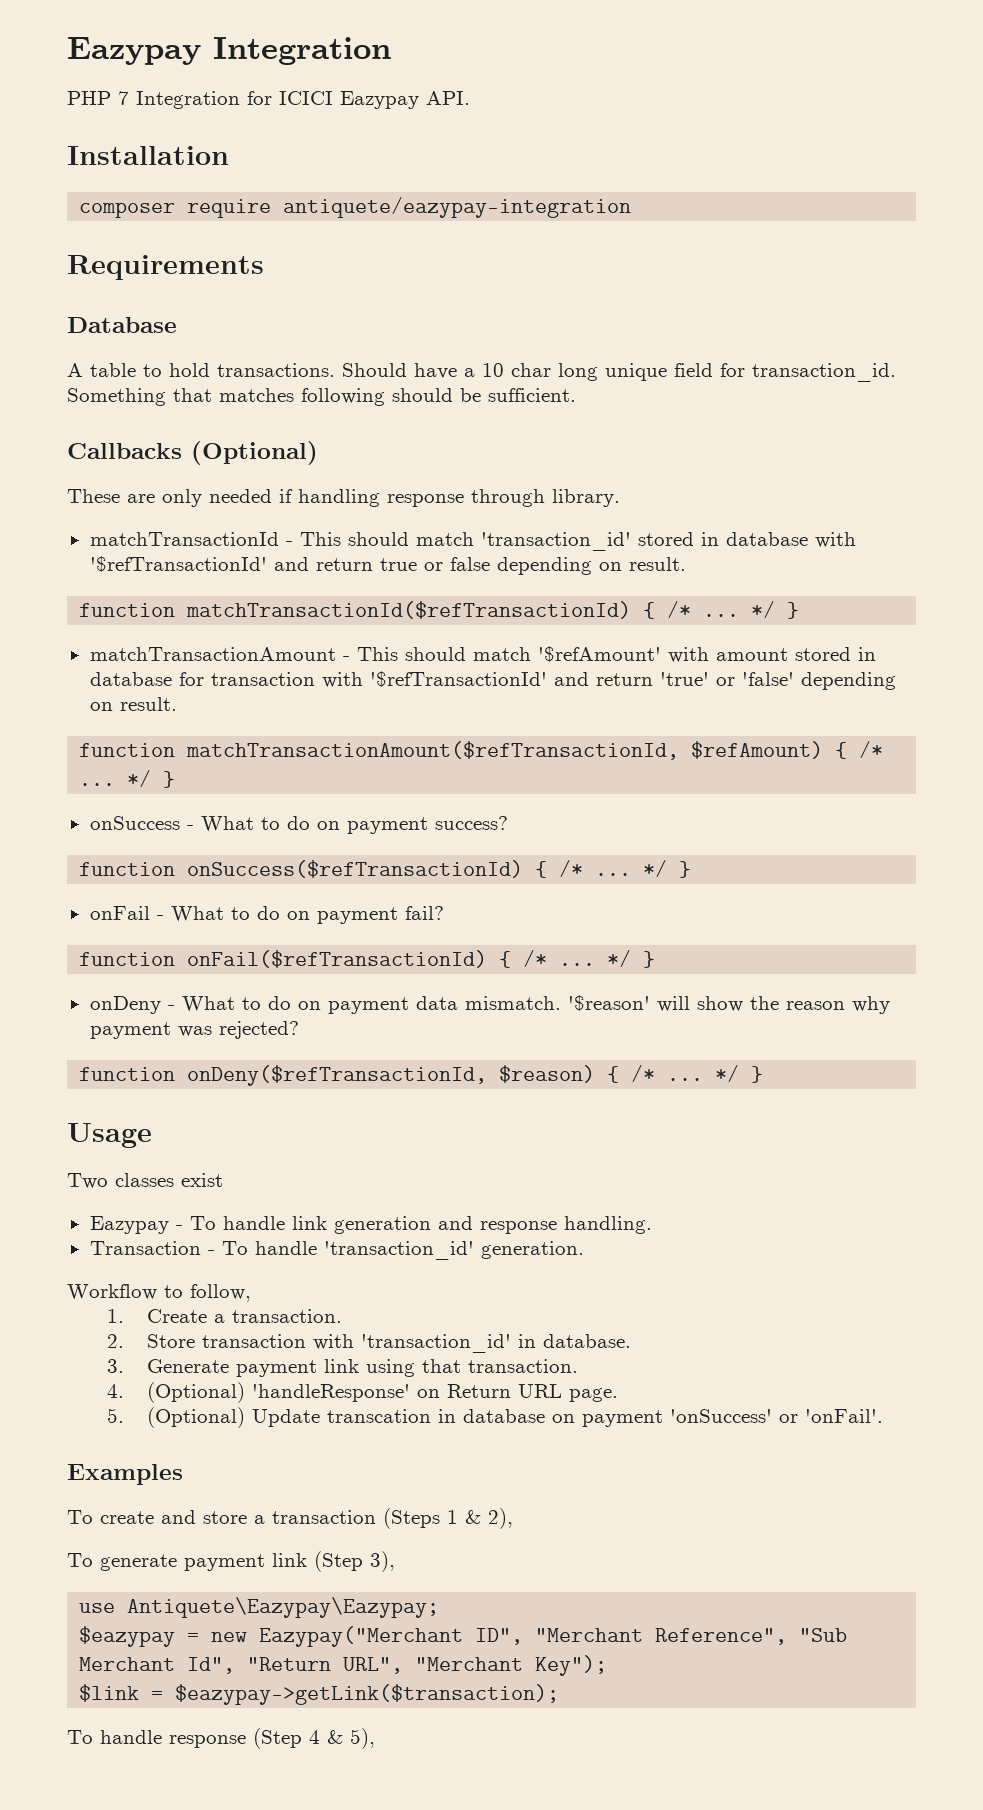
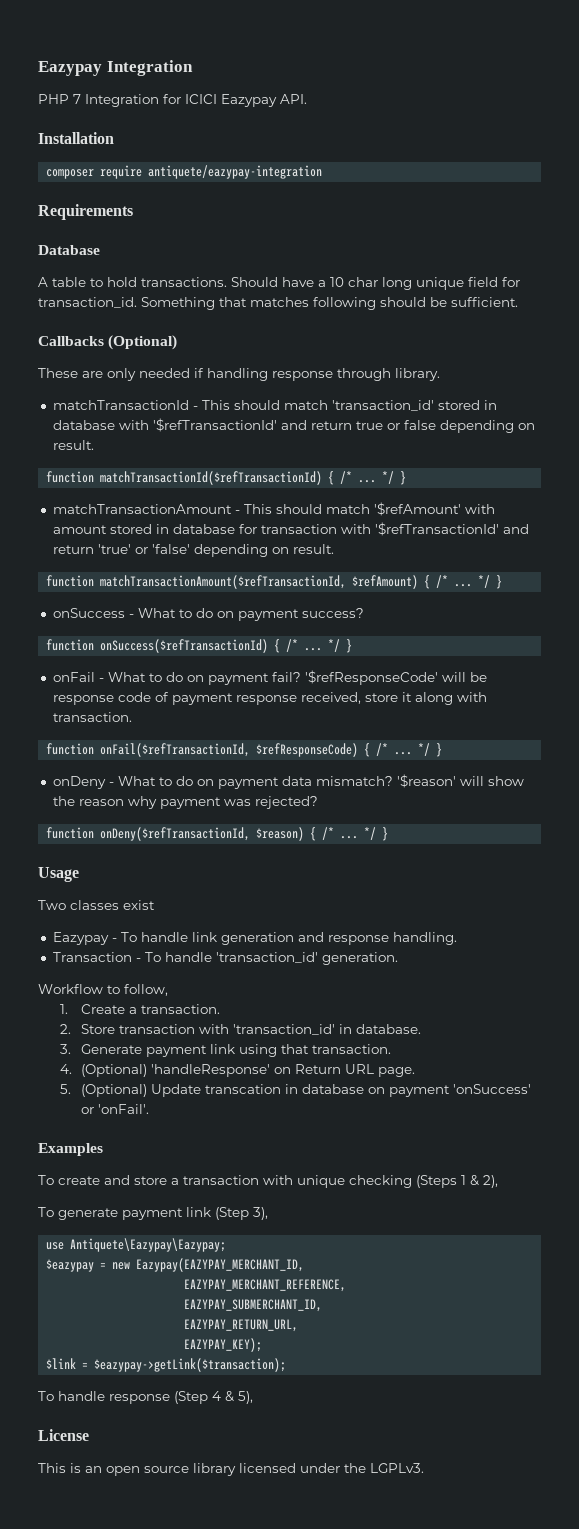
[79,950,488,968] // function onFail($refTransactionId) -> [304,670,487,685] [52,692,487,705] [52,712,132,722] [46,743,359,757] '$refResponseCode' will be response code of payment response received, store it along with transaction. // function onFail($refTransactionId, $refResponseCode)
[464,996,561,1010] mismatch. -> [315,776,393,786] mismatch?
(376, 1517) none -> [263,1175,412,1188] with unique checking
[259,1626,848,1647] [79,1655,608,1676] Eazypay("Merchant ID", "Merchant Reference", "Sub Merchant Id", "Return URL", "Merchant Key"); -> [136,1258,305,1272] [184,1279,347,1292] [184,1299,323,1312] [184,1319,299,1332] [184,1338,263,1352] Eazypay(EAZYPAY_MERCHANT_ID, // EAZYPAY_MERCHANT_REFERENCE, // EAZYPAY_SUBMERCHANT_ID, // EAZYPAY_RETURN_URL, // EAZYPAY_KEY);
(375, 1738) none -> [38,1429,89,1441] [38,1463,424,1476] // License // This is an open source library licensed under the LGPLv3.

